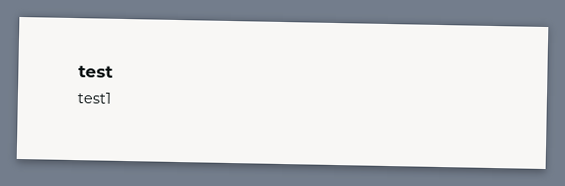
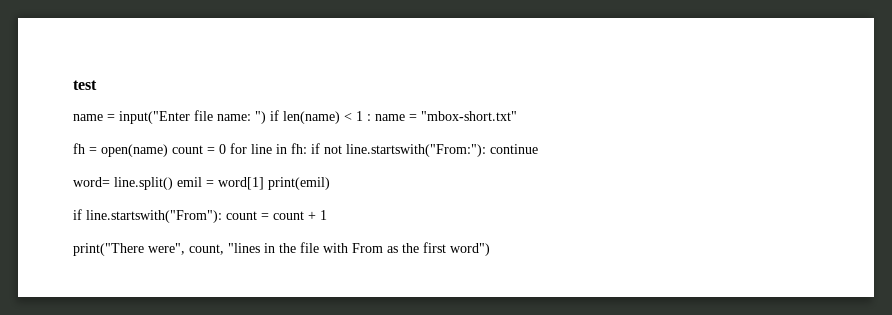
[77,92,111,104] test1 -> [73,110,517,124] [73,143,538,157] [73,177,330,190] [73,209,327,223] [73,242,490,256] name = input("Enter file name: ") if len(name) < 1 : name = "mbox-short.txt" // fh = open(name) count = 0 for line in fh: if not line.startswith("From:"): continue // word= line.split() emil = word[1] print(emil) // if line.startswith("From"): count = count + 1 // print("There were", count, "lines in the file with From as the first word")

